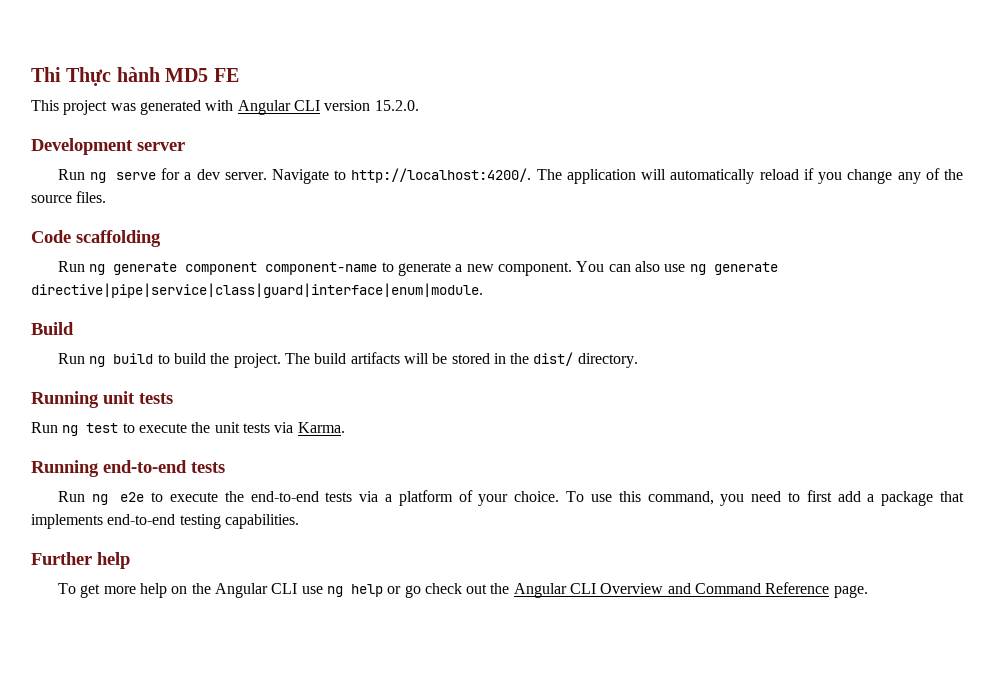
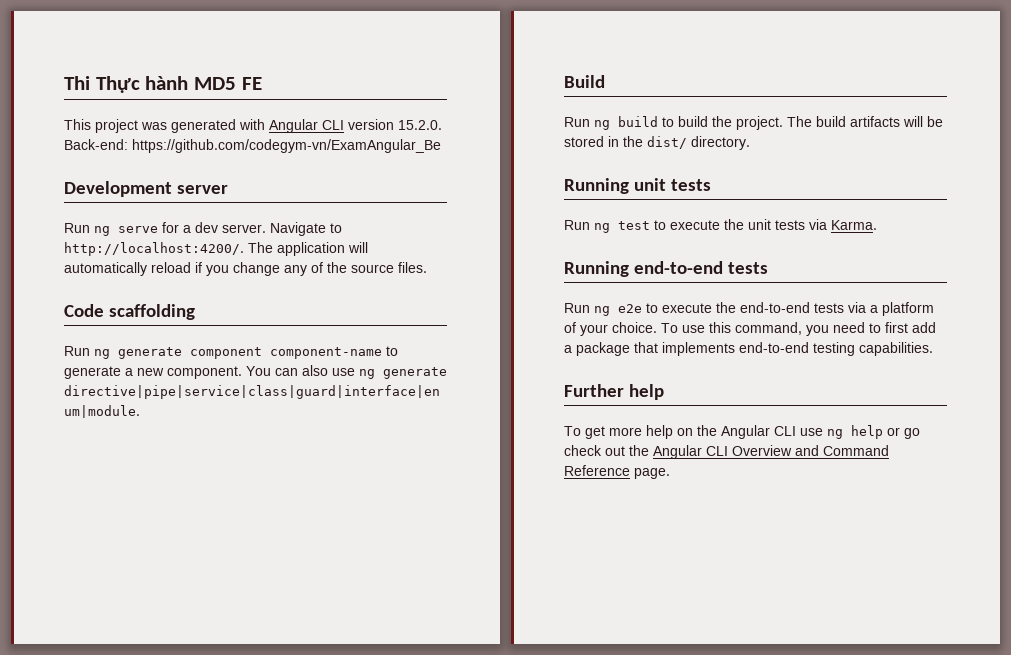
(419, 105) none -> [64,139,441,153] Back-end: https://github.com/codegym-vn/ExamAngular_Be

